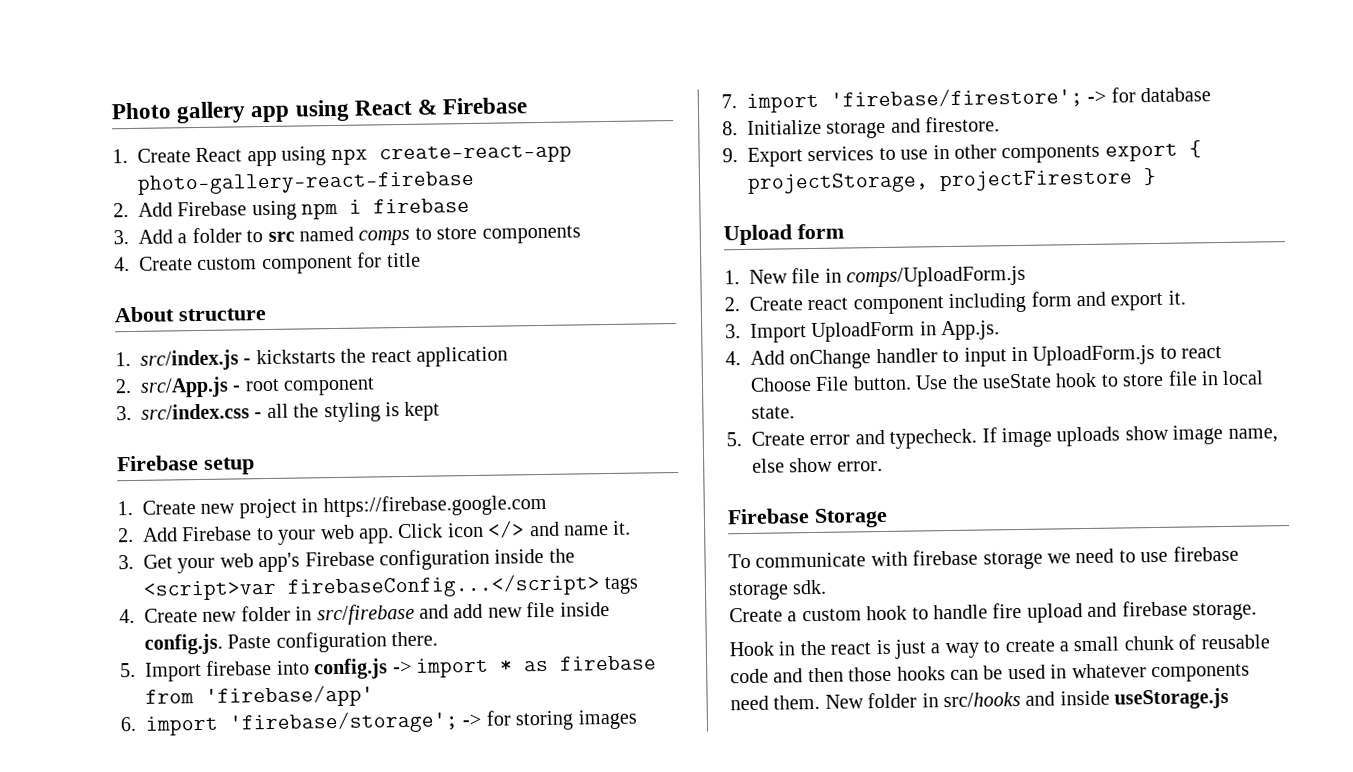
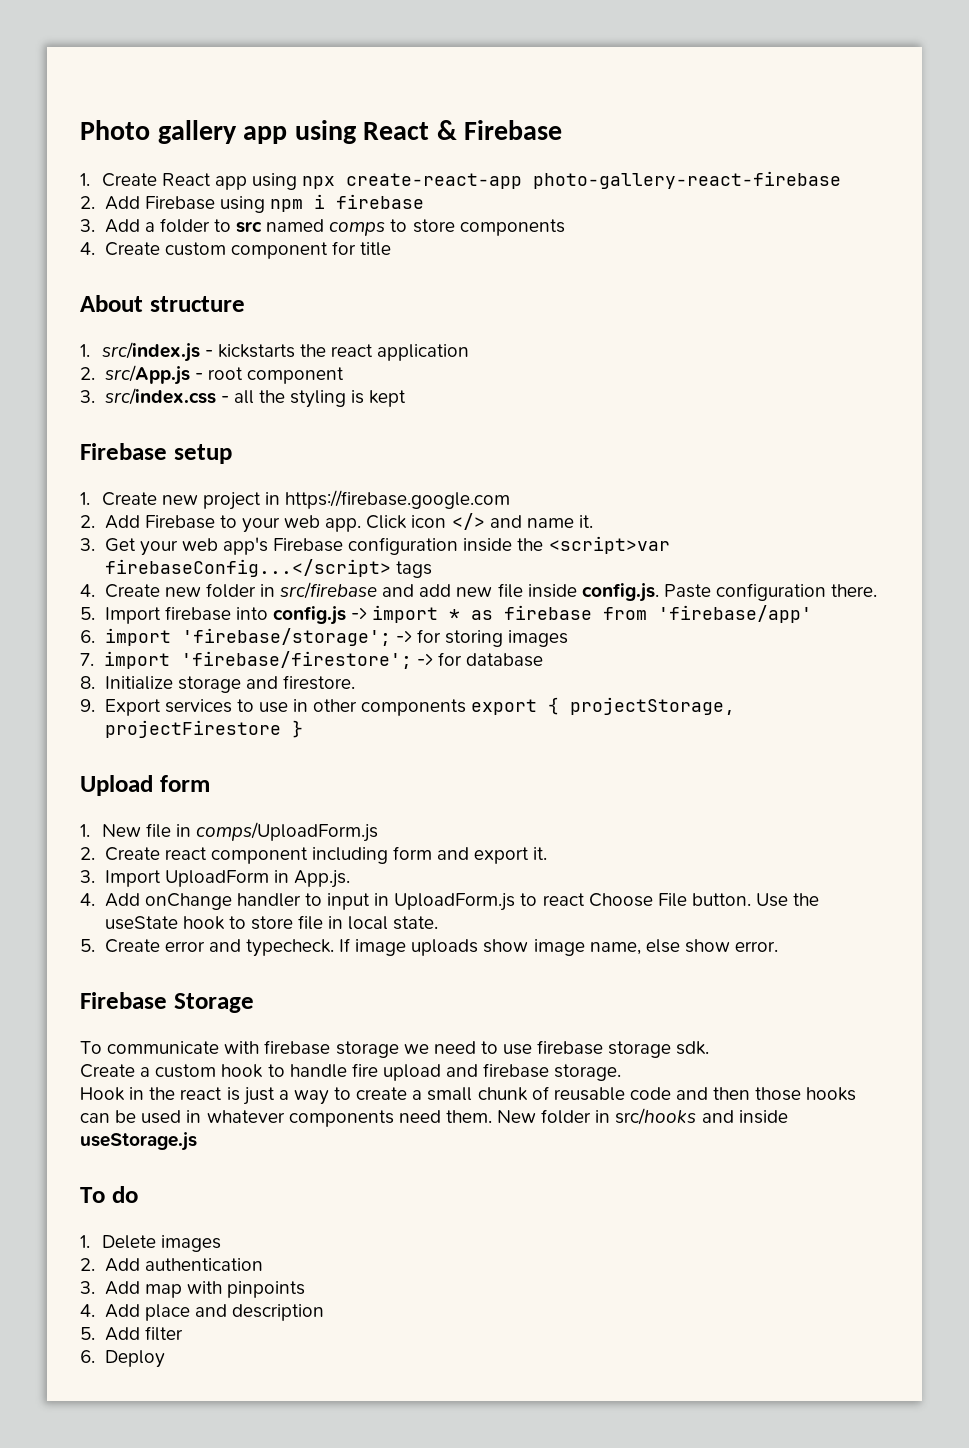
(1230, 698) none -> [80,1186,138,1203] [80,1235,221,1252] [80,1258,263,1272] [80,1281,305,1298] [80,1304,324,1321] [80,1326,183,1341] [80,1350,165,1368] // To do // 1. Delete images // 2. Add authentication // 3. Add map with pinpoints // 4. Add place and description // 5. Add filter // 6. Deploy

